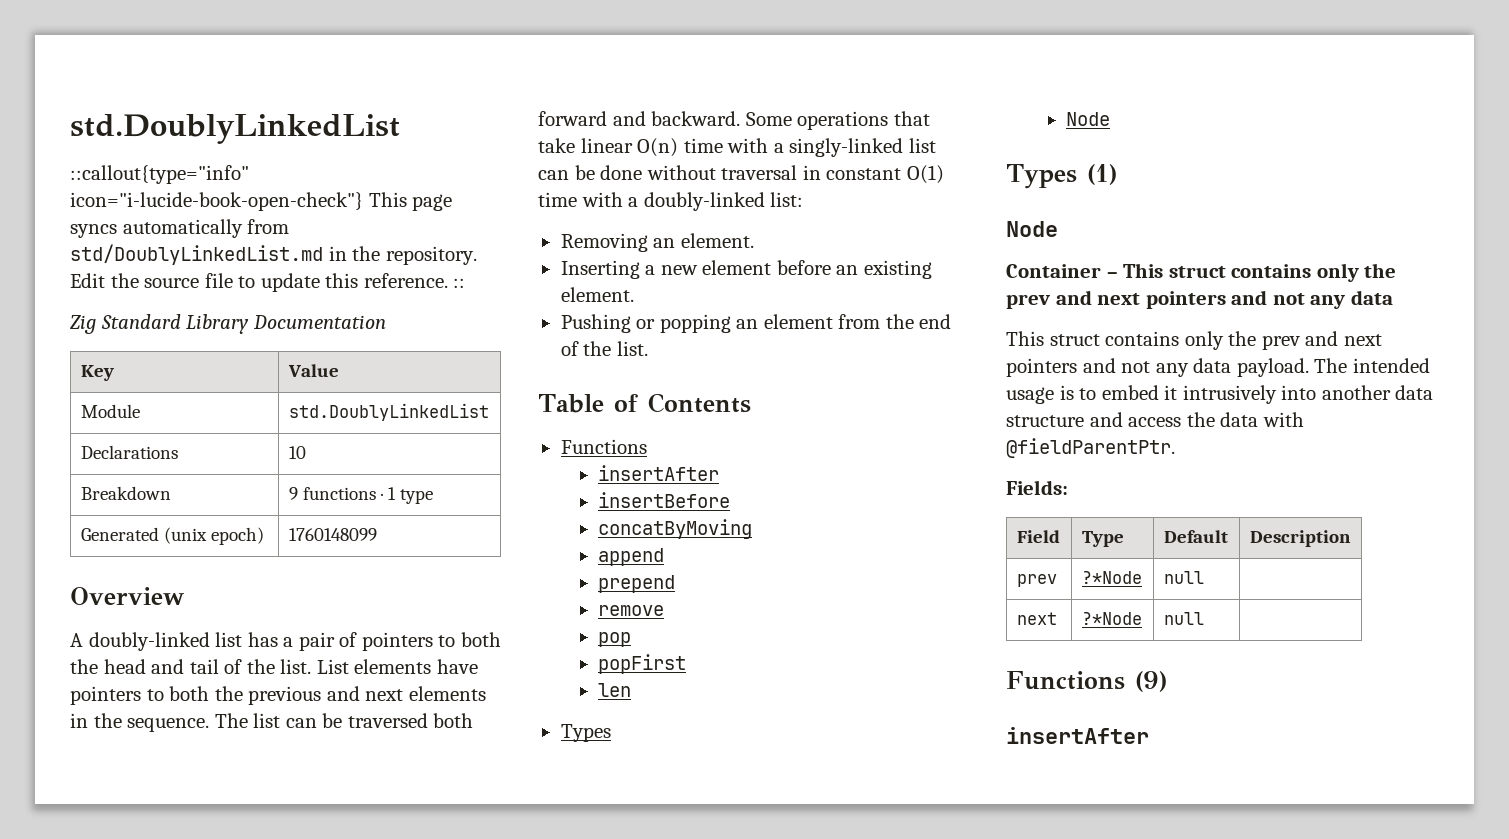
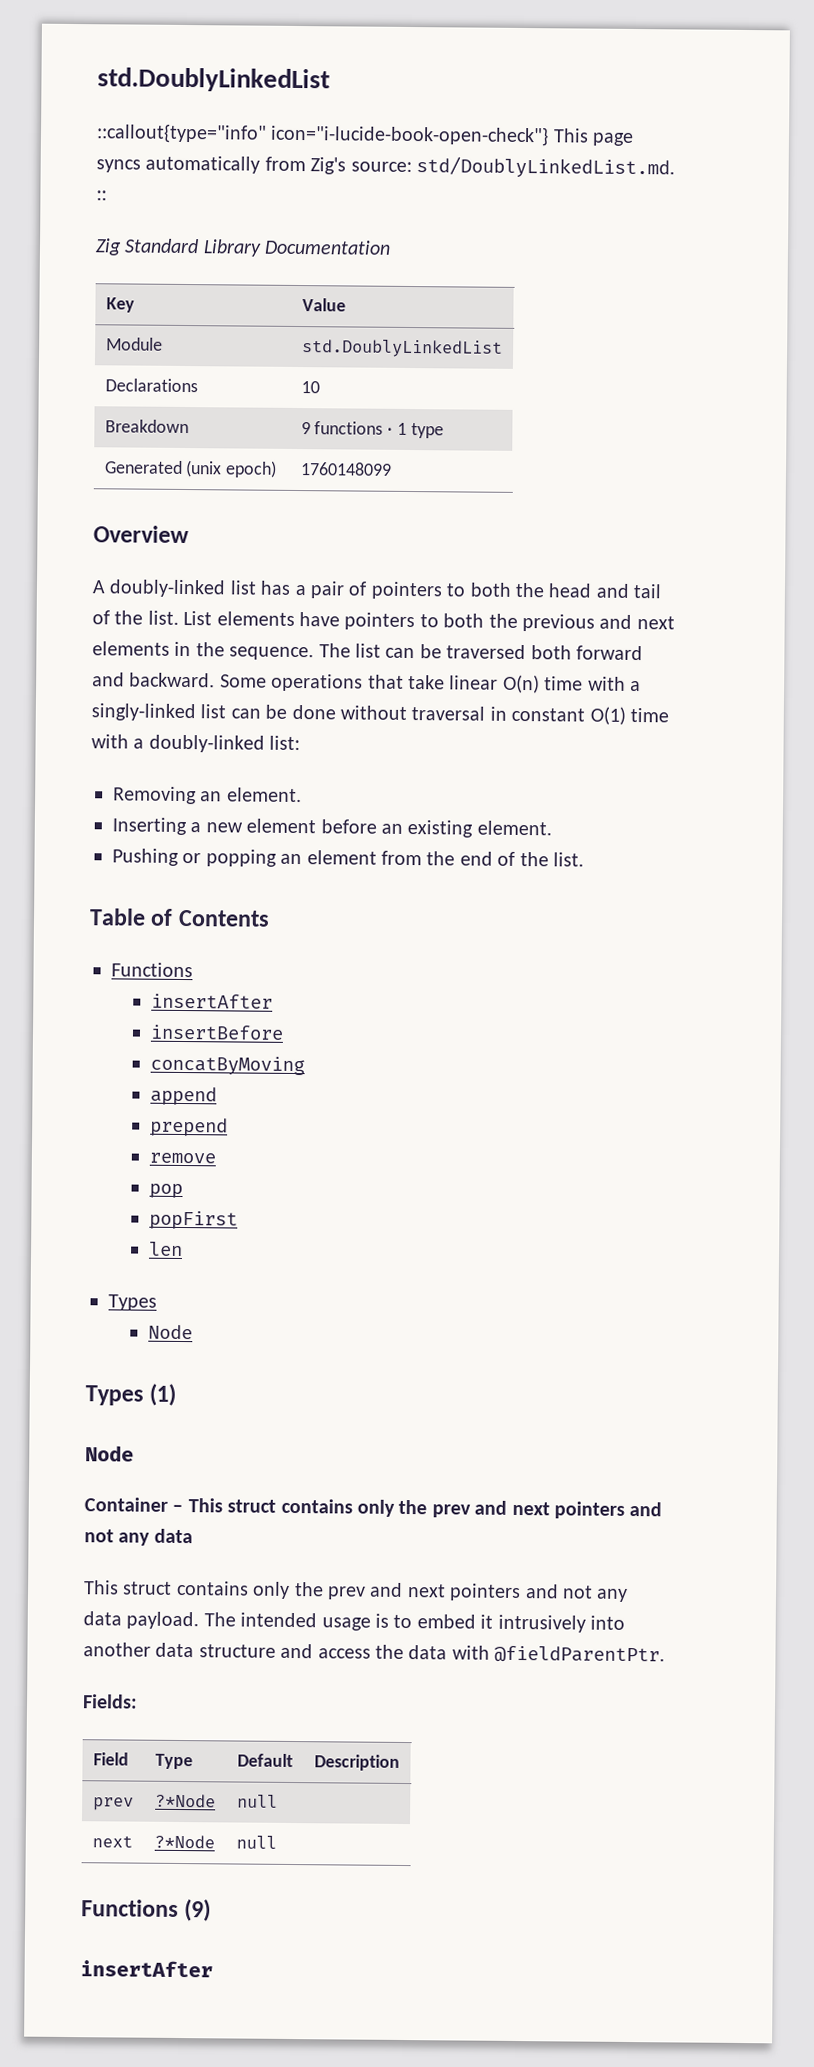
[70,244,477,265] [70,273,448,292] std/DoublyLinkedList.md in the repository. Edit the source file to update this reference. -> [310,156,675,179] Zig's source: std/DoublyLinkedList.md.

